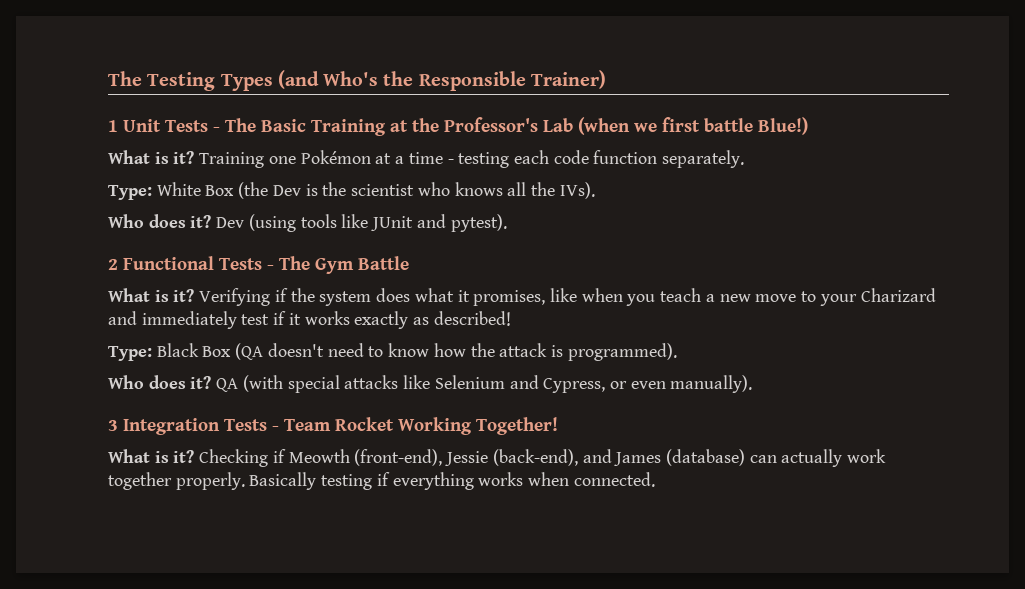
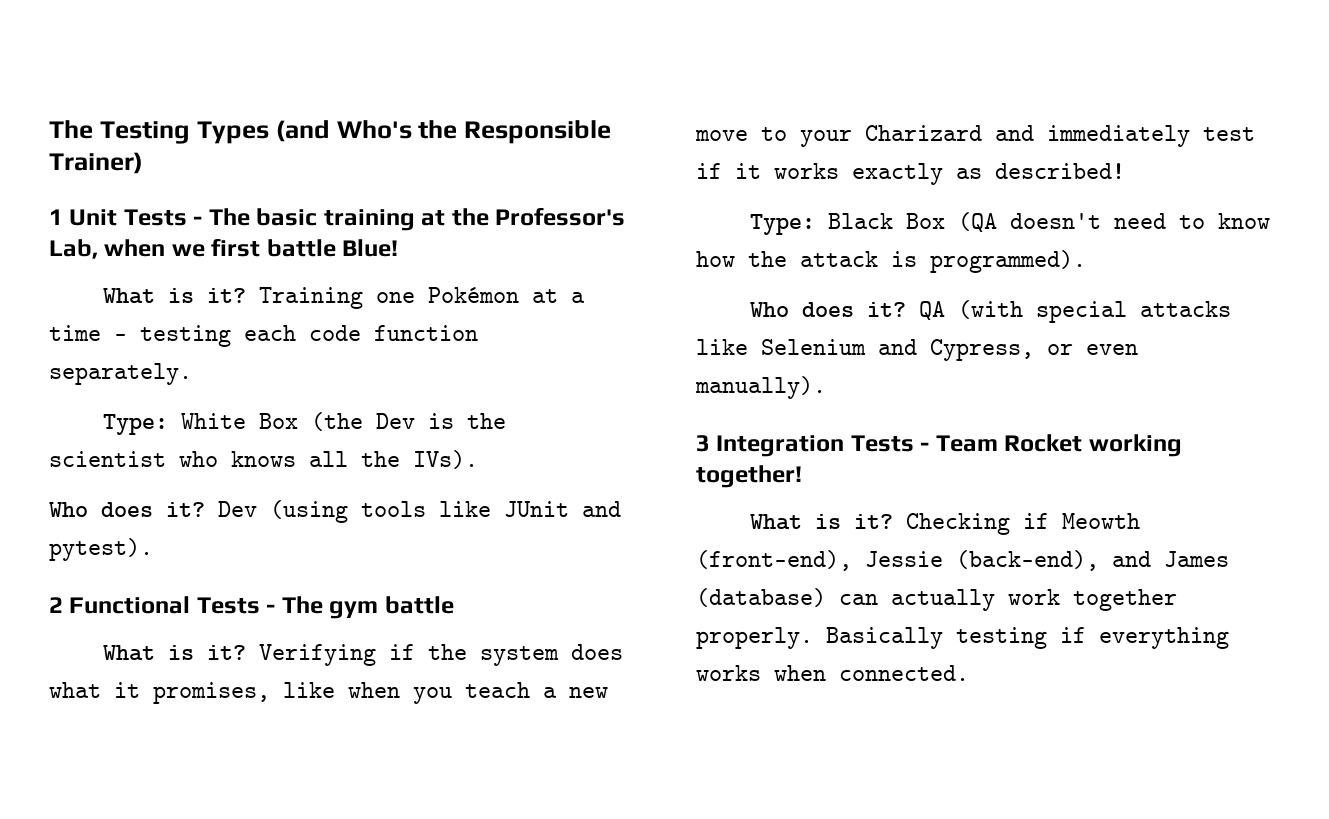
[261,119,386,136] Basic Training -> [256,208,415,231] basic training
[543,117,630,135] Lab (when -> [49,239,166,259] Lab, when
[758,117,808,135] Blue!) -> [342,239,399,257] Blue!
[315,256,409,274] Gym Battle -> [329,596,454,619] gym battle
[398,417,558,435] Working Together! -> [1088,434,1182,457] [696,465,802,488] working together!

